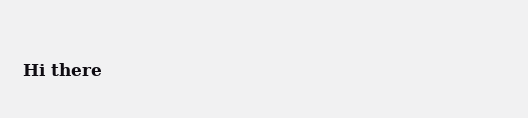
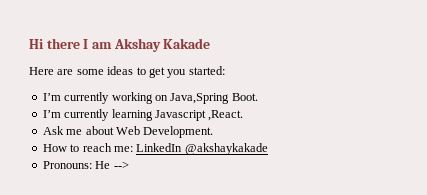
(102, 69) none -> [83,38,211,52] [29,66,225,78] [42,92,258,104] [42,109,244,121] [42,126,214,138] [42,143,268,155] [42,161,129,169] I am Akshay Kakade // Here are some ideas to get you started: // I’m currently working on Java,Spring Boot. // I’m currently learning Javascript ,React. // Ask me about Web Development. // How to reach me: LinkedIn @akshaykakade // Pronouns: He -->

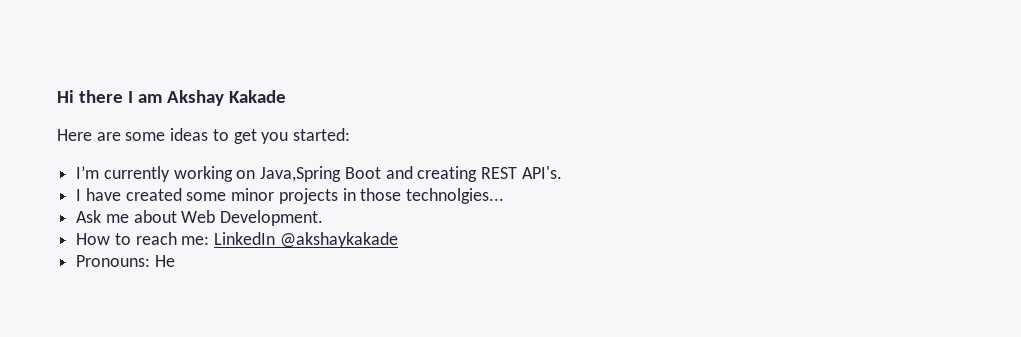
[231,93,258,101] [42,109,244,121] Boot. // I’m currently learning Javascript ,React. -> [344,166,562,182] [76,188,505,204] Boot and creating REST API's. // I have created some minor projects in those technolgies...
[113,161,129,169] --> -> (175, 261) none

